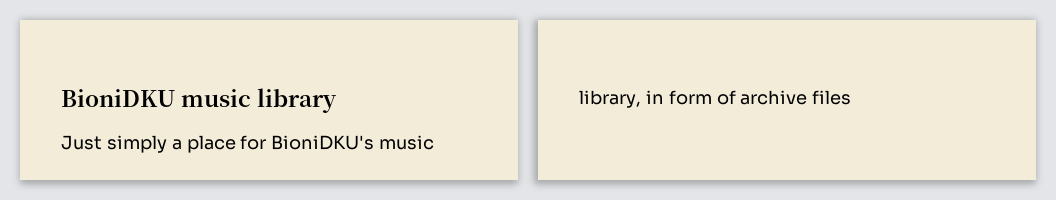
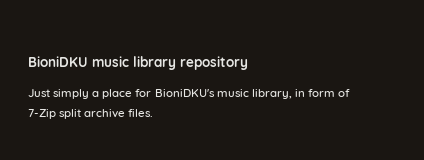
(338, 100) none -> [180,56,248,70] repository
[740,90,852,105] archive files -> [28,109,154,119] 7-Zip split archive files.

